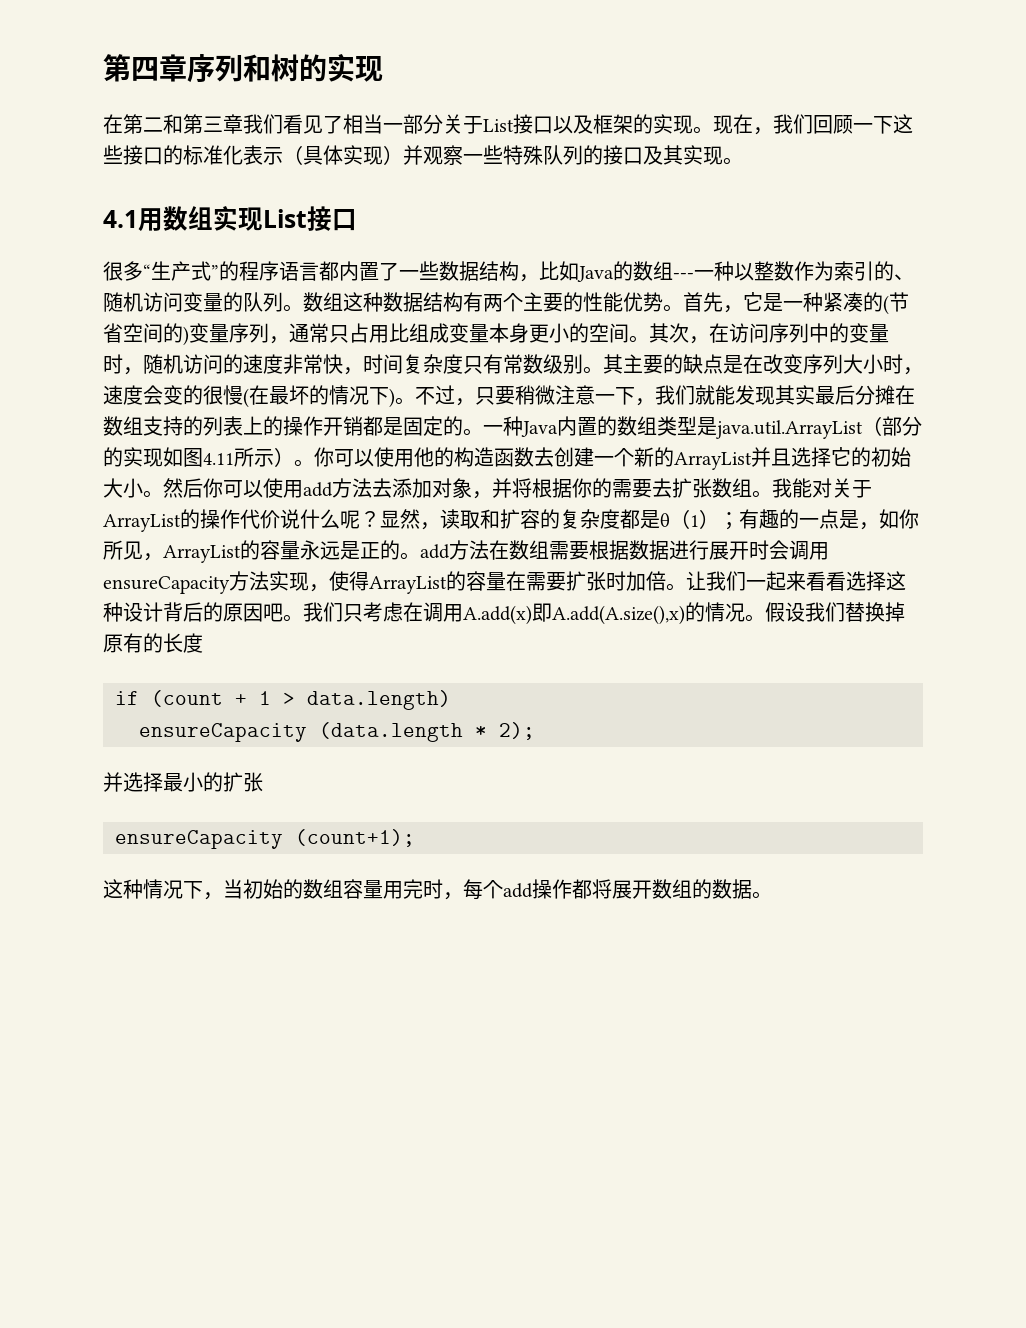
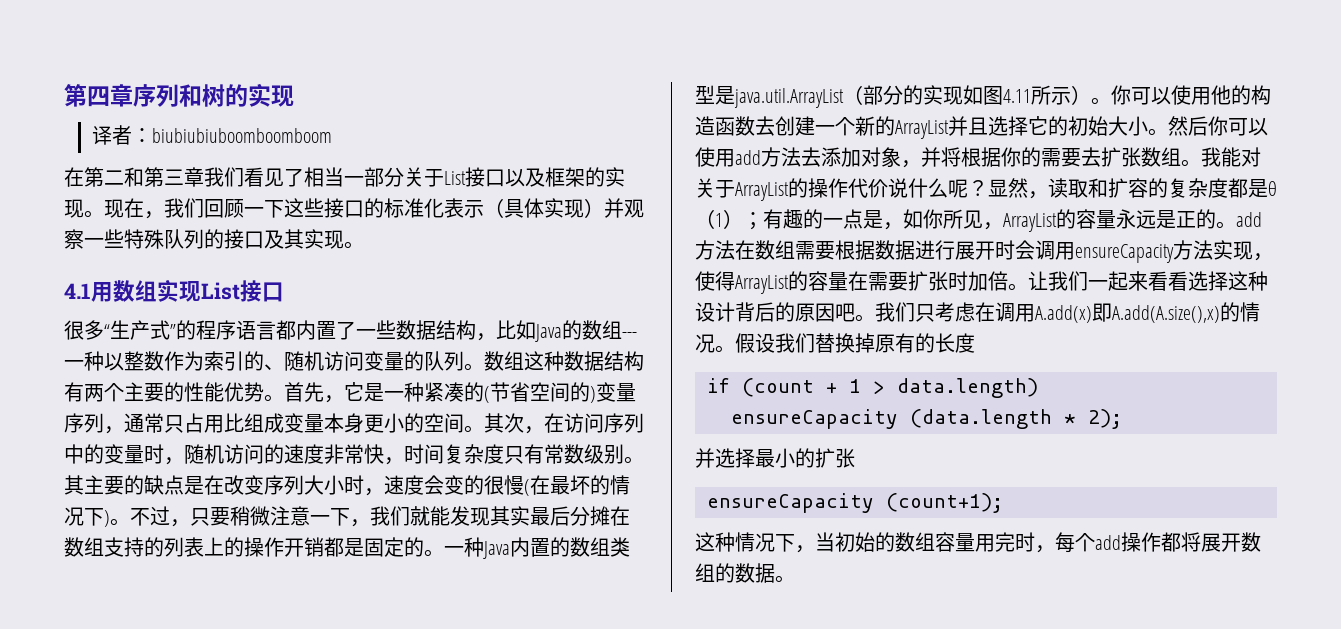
(383, 69) none -> [92,125,333,145] // 译者：biubiubiuboomboomboom

